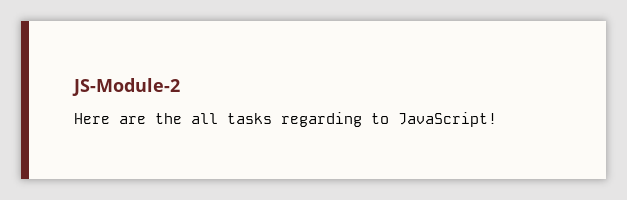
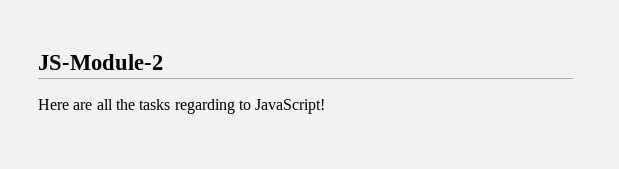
[155,113,218,124] the all -> [96,99,135,110] all the

